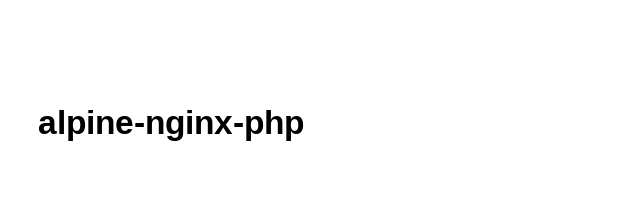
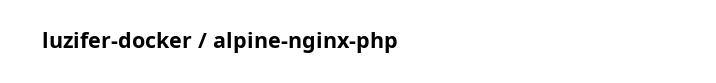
(38, 125) none -> [42,32,207,48] luzifer-docker /

